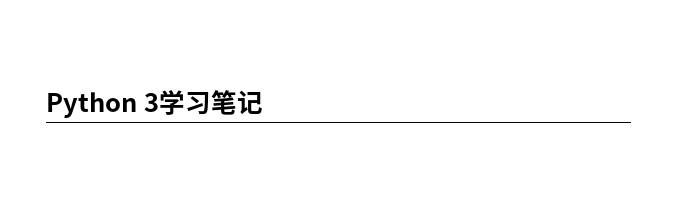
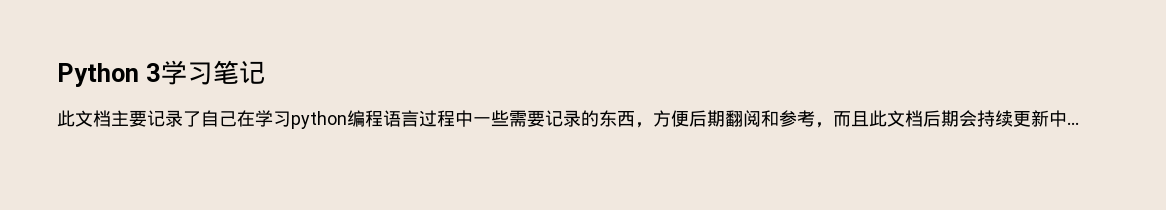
(263, 102) none -> [57,110,1079,129] // 此文档主要记录了自己在学习python编程语言过程中一些需要记录的东西，方便后期翻阅和参考，而且此文档后期会持续更新中...

